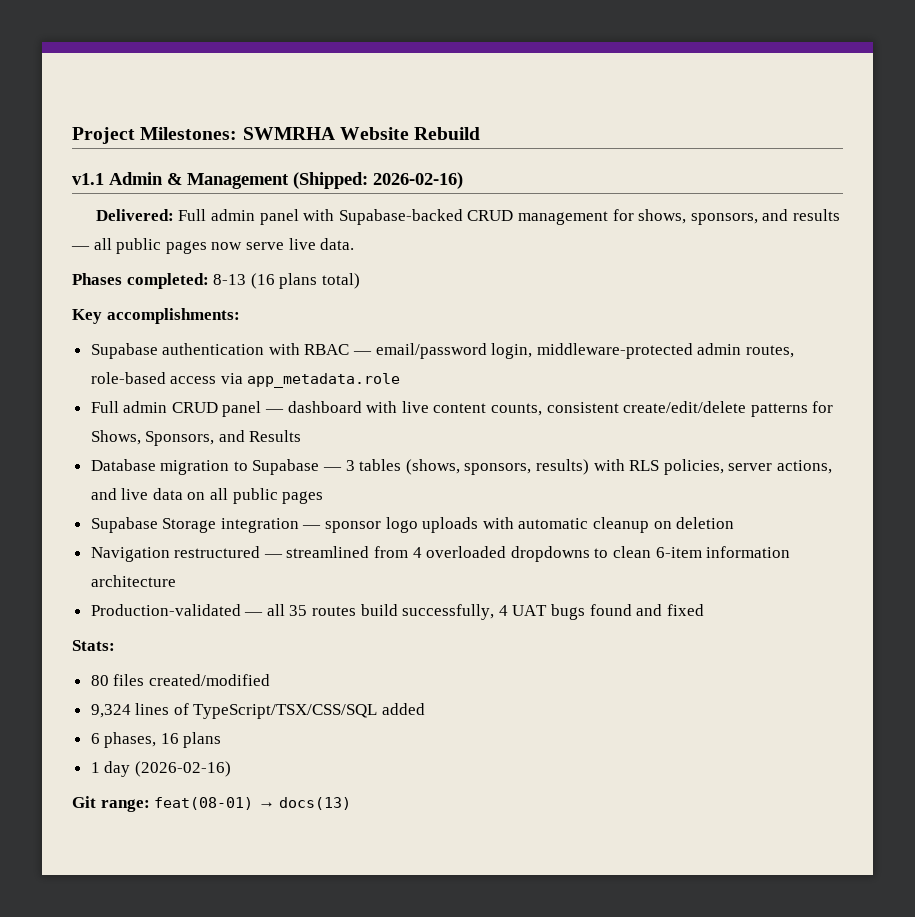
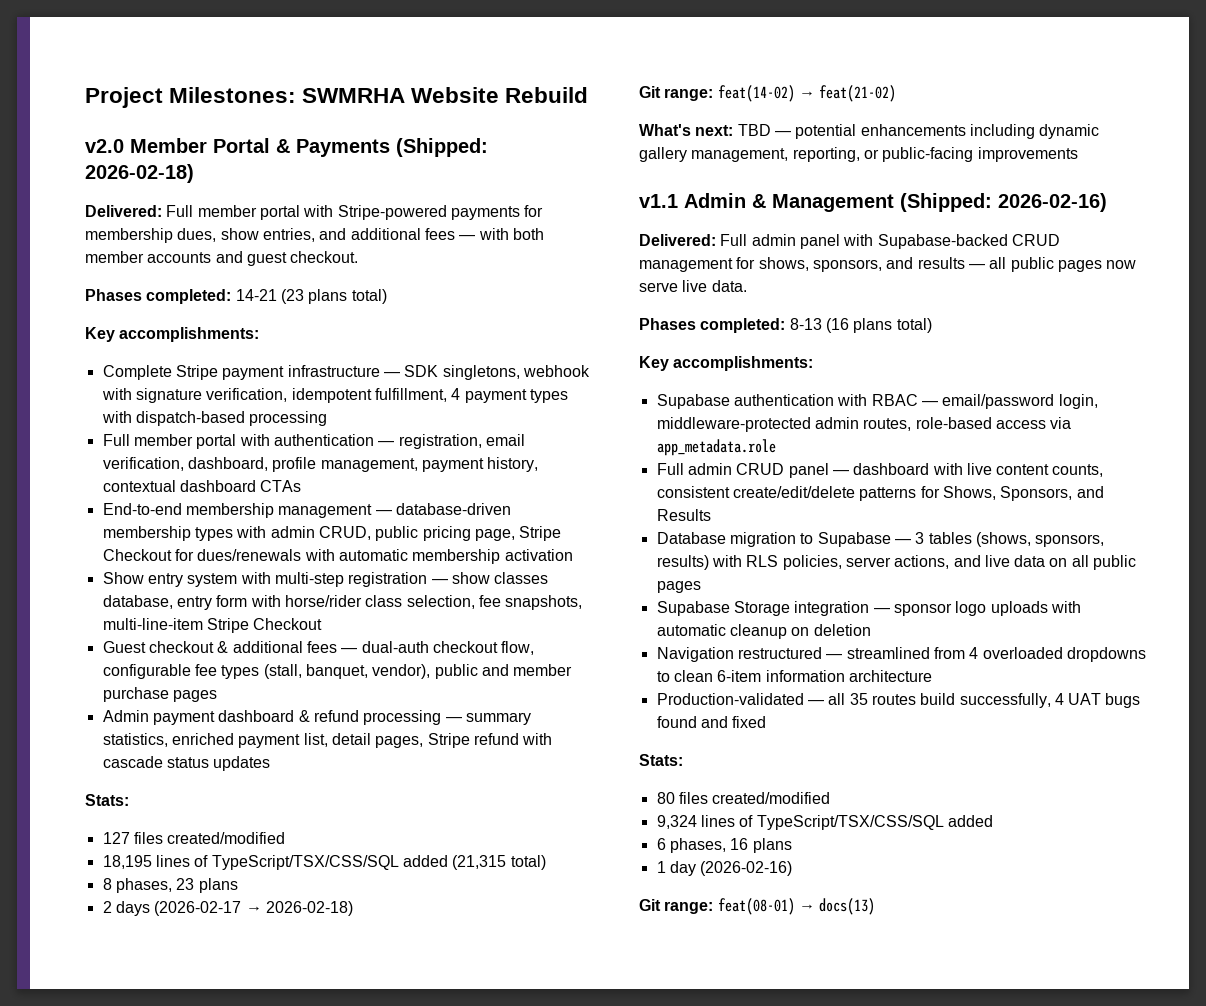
(481, 133) none -> [85,138,488,157] [85,164,194,183] [85,205,544,220] [85,228,544,243] [85,251,359,266] [85,289,387,304] [85,327,260,342] [102,365,590,380] [101,388,568,403] [101,411,328,426] [102,434,525,449] [102,457,539,472] [102,480,302,492] [102,503,511,518] [102,526,562,541] [102,549,573,564] [102,572,549,587] [102,595,583,610] [102,618,323,633] [102,641,535,655] [102,664,573,679] [102,687,217,702] [102,710,531,725] [102,733,553,748] [102,756,271,771] [85,794,129,806] [102,832,286,844] [102,855,546,870] [102,878,238,893] [102,901,353,916] [639,85,897,102] [639,124,1100,139] [639,147,1078,162] // v2.0 Member Portal & Payments (Shipped: 2026-02-18) // Delivered: Full member portal with Stripe-powered payments for membership dues, show entries, and additional fees — with both member accounts and guest checkout. // Phases completed: 14-21 (23 plans total) // Key accomplishments: // Complete Stripe payment infrastructure — SDK singletons, webhook with signature verification, idempotent fulfillment, 4 payment types with dispatch-based processing // Full member portal with authentication — registration, email verification, dashboard, profile management, payment history, contextual dashboard CTAs // End-to-end membership management — database-driven membership types with admin CRUD, public pricing page, Stripe Checkout for dues/renewals with automatic membership activation // Show entry system with multi-step registration — show classes database, entry form with horse/rider class selection, fee snapshots, multi-line-item Stripe Checkout // Guest checkout & additional fees — dual-auth checkout flow, configurable fee types (stall, banquet, vendor), public and member purchase pages // Admin payment dashboard & refund processing — summary statistics, enriched payment list, detail pages, Stripe refund with cascade status updates // Stats: // 127 files created/modified // 18,195 lines of TypeScript/TSX/CSS/SQL added (21,315 total) // 8 phases, 23 plans // 2 days (2026-02-17 → 2026-02-18) // Git range: feat(14-02) → feat(21-02) // What's next: TBD — potential enhancements including dynamic gallery management, reporting, or public-facing improvements

